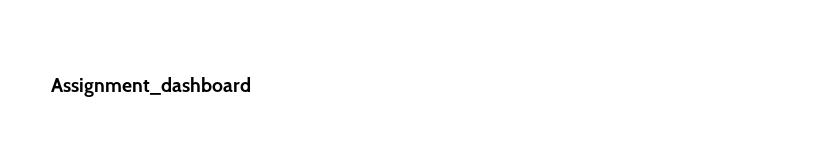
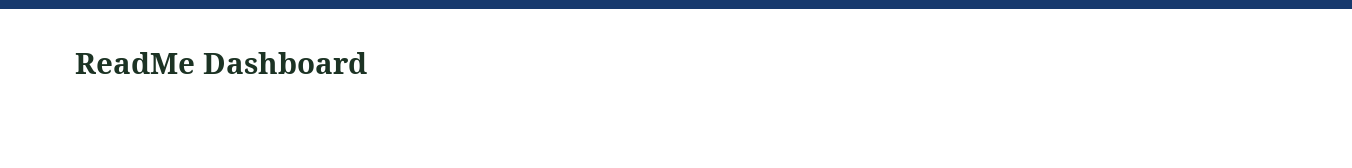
[51,77,251,97] Assignment_dashboard -> [75,52,367,74] ReadMe Dashboard

